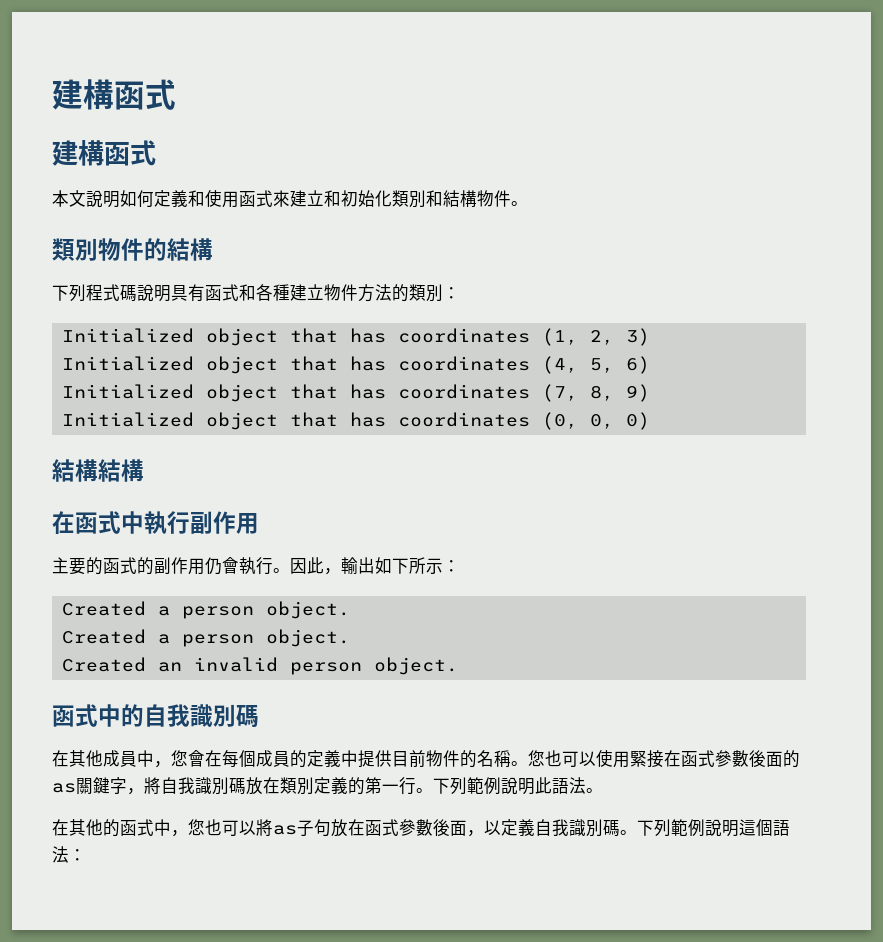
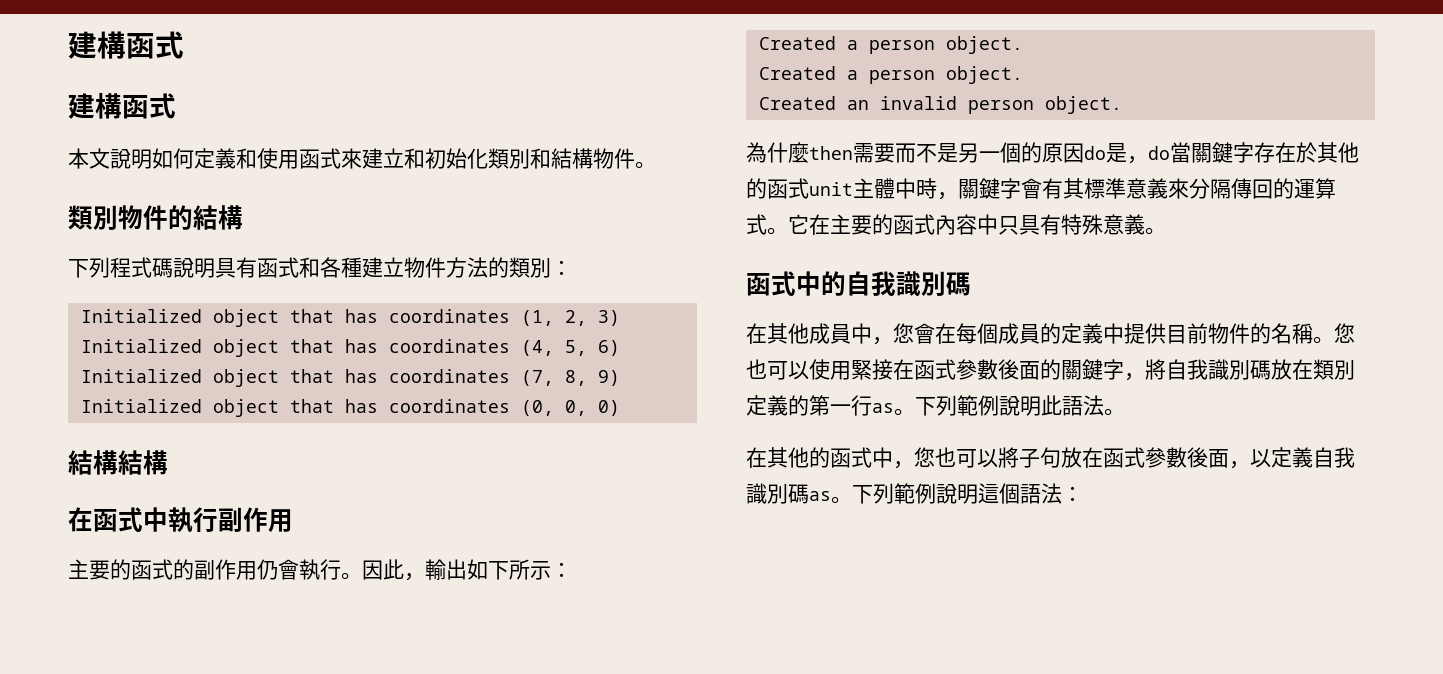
(458, 666) none -> [746,142,1359,164] [746,178,1336,200] [746,214,1166,235] // 為什麼then需要而不是另一個的原因do是，do當關鍵字存在於其他的函式unit主體中時，關鍵字會有其標準意義來分隔傳回的運算式。它在主要的函式內容中只具有特殊意義。
[52,783,76,793] as -> (1061, 369) none
(416, 786) none -> [872,403,894,413] as
[273,825,297,835] as -> (1019, 457) none
(620, 828) none -> [809,491,831,501] as

